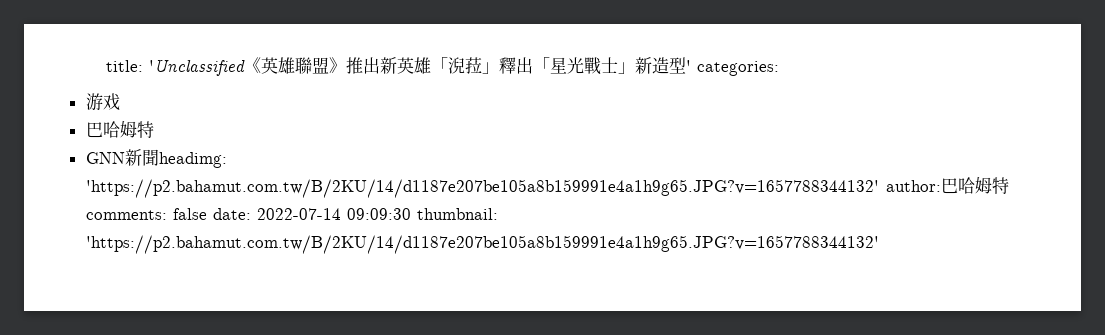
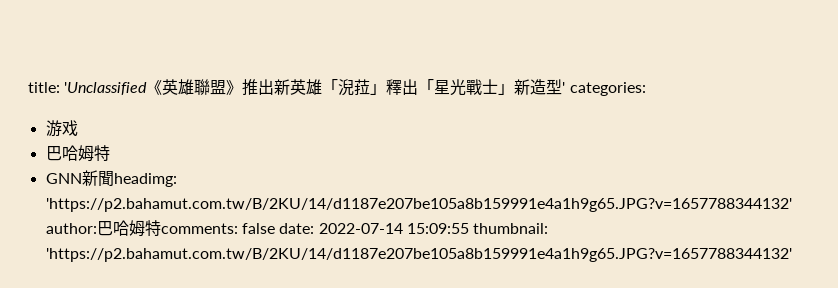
[346,208,411,220] 09:09:30 -> [406,223,469,234] 15:09:55

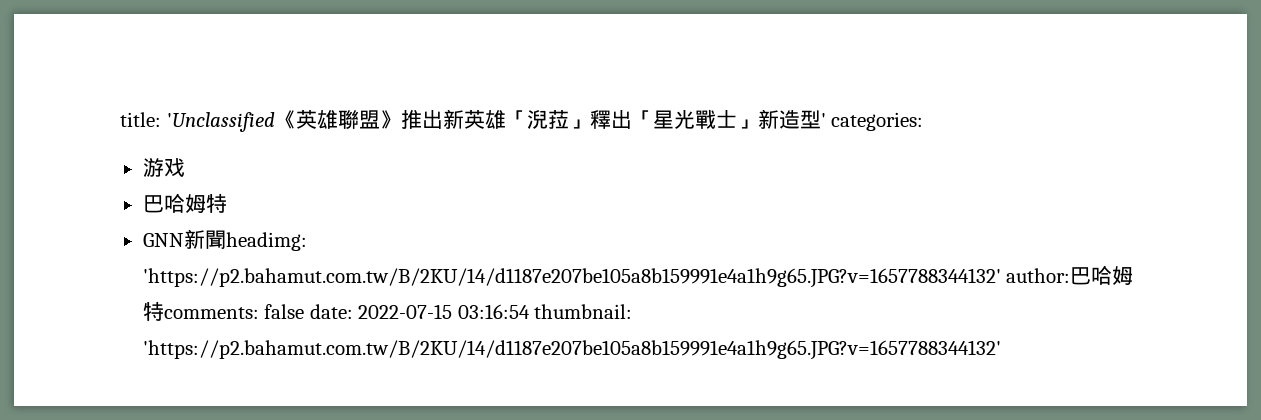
[318,223,469,234] 2022-07-14 15:09:55 -> [358,304,530,319] 2022-07-15 03:16:54

